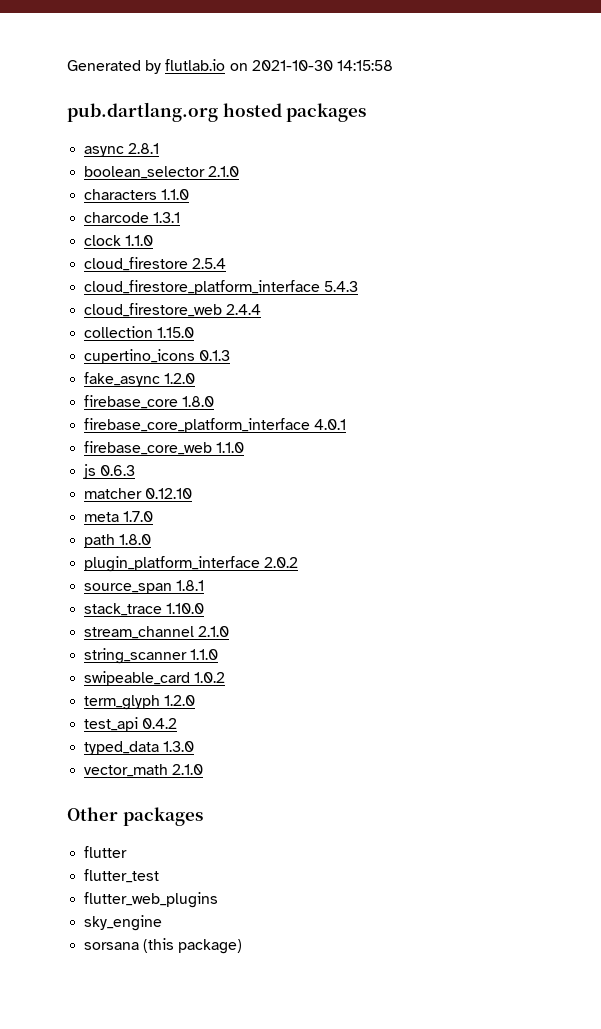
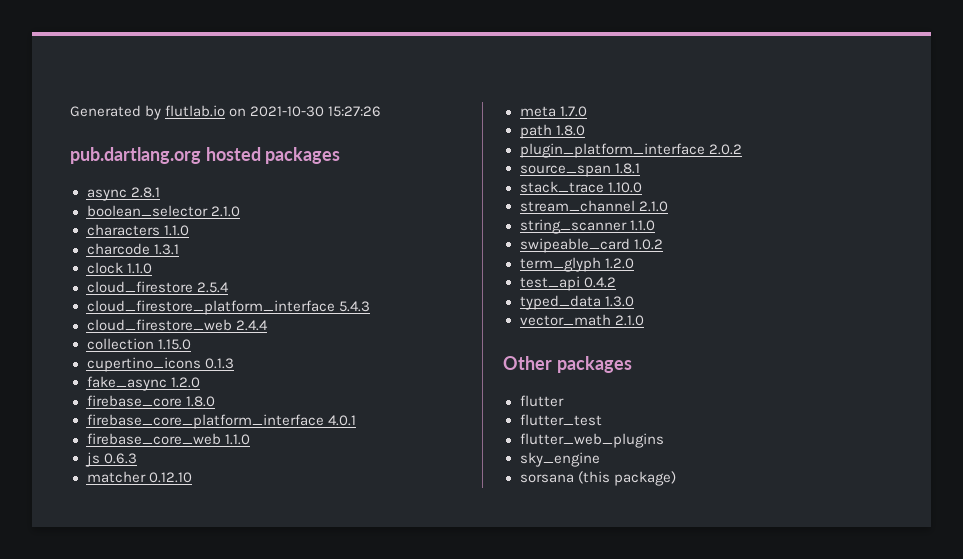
[336,60,393,71] 14:15:58 -> [328,106,382,117] 15:27:26

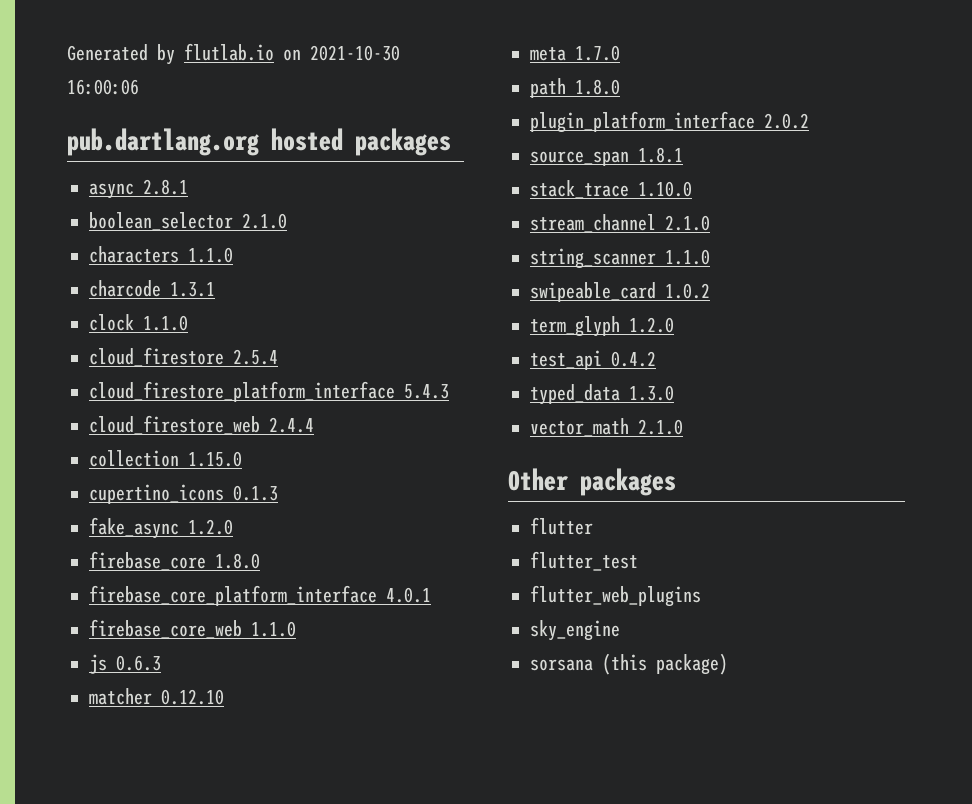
[328,106,382,117] 15:27:26 -> [67,79,139,95] 16:00:06

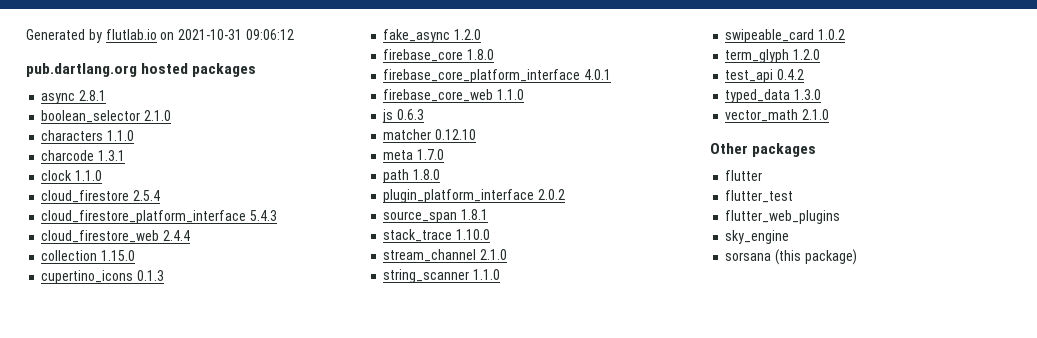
[310,45,400,61] [67,79,139,95] 2021-10-30 16:00:06 -> [178,29,294,40] 2021-10-31 09:06:12

